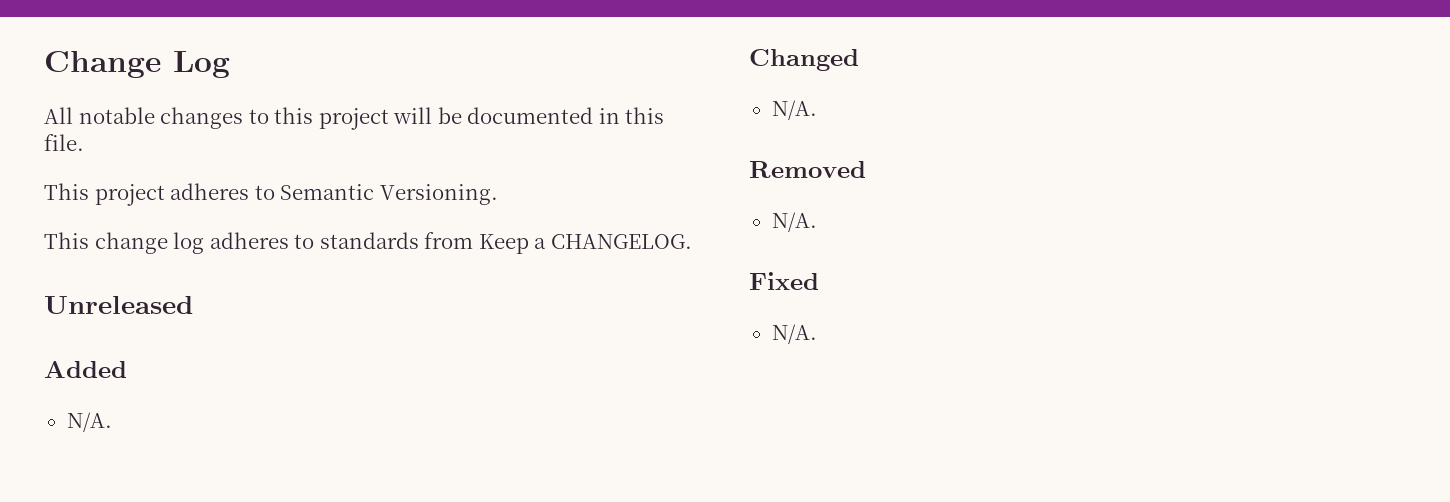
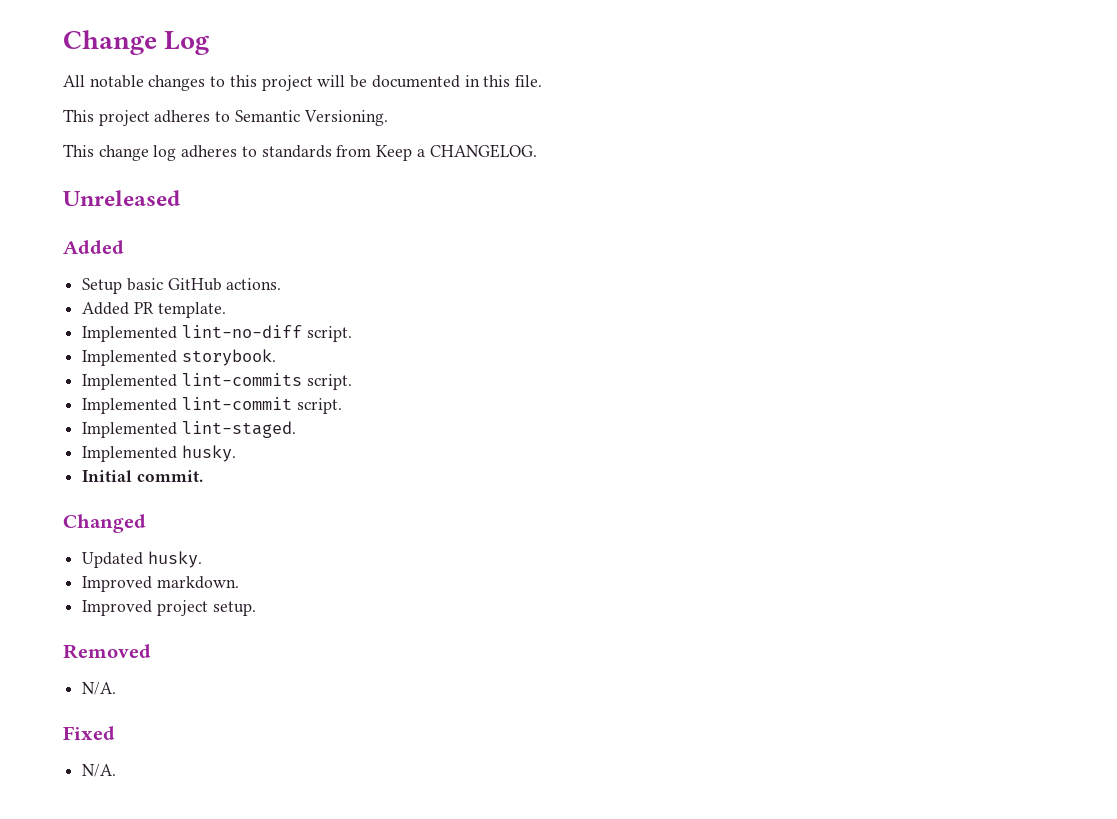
[66,412,112,432] [749,49,859,71] [771,100,817,120] N/A. // Changed // N/A. -> [82,278,282,294] [82,302,226,318] [82,325,352,342] [82,349,276,366] [82,373,352,390] [82,397,342,414] [82,421,296,438] [82,445,236,462] [82,470,203,482] [63,514,146,533] [82,551,202,568] [82,576,239,592] [82,600,256,616] Setup basic GitHub actions. // Added PR template. // Implemented lint-no-diff script. // Implemented storybook. // Implemented lint-commits script. // Implemented lint-commit script. // Implemented lint-staged. // Implemented husky. // Initial commit. // Changed // Updated husky. // Improved markdown. // Improved project setup.

